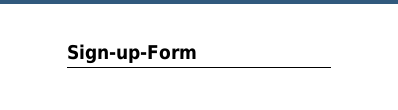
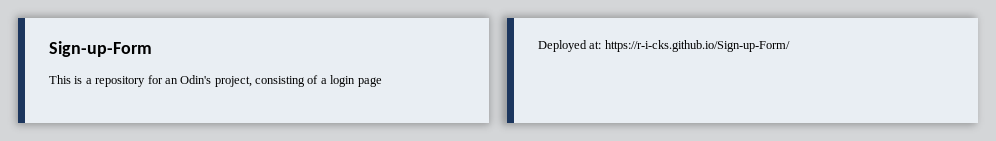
(197, 54) none -> [49,75,382,87] [538,40,790,52] // This is a repository for an Odin's project, consisting of a login page // Deployed at: https://r-i-cks.github.io/Sign-up-Form/

